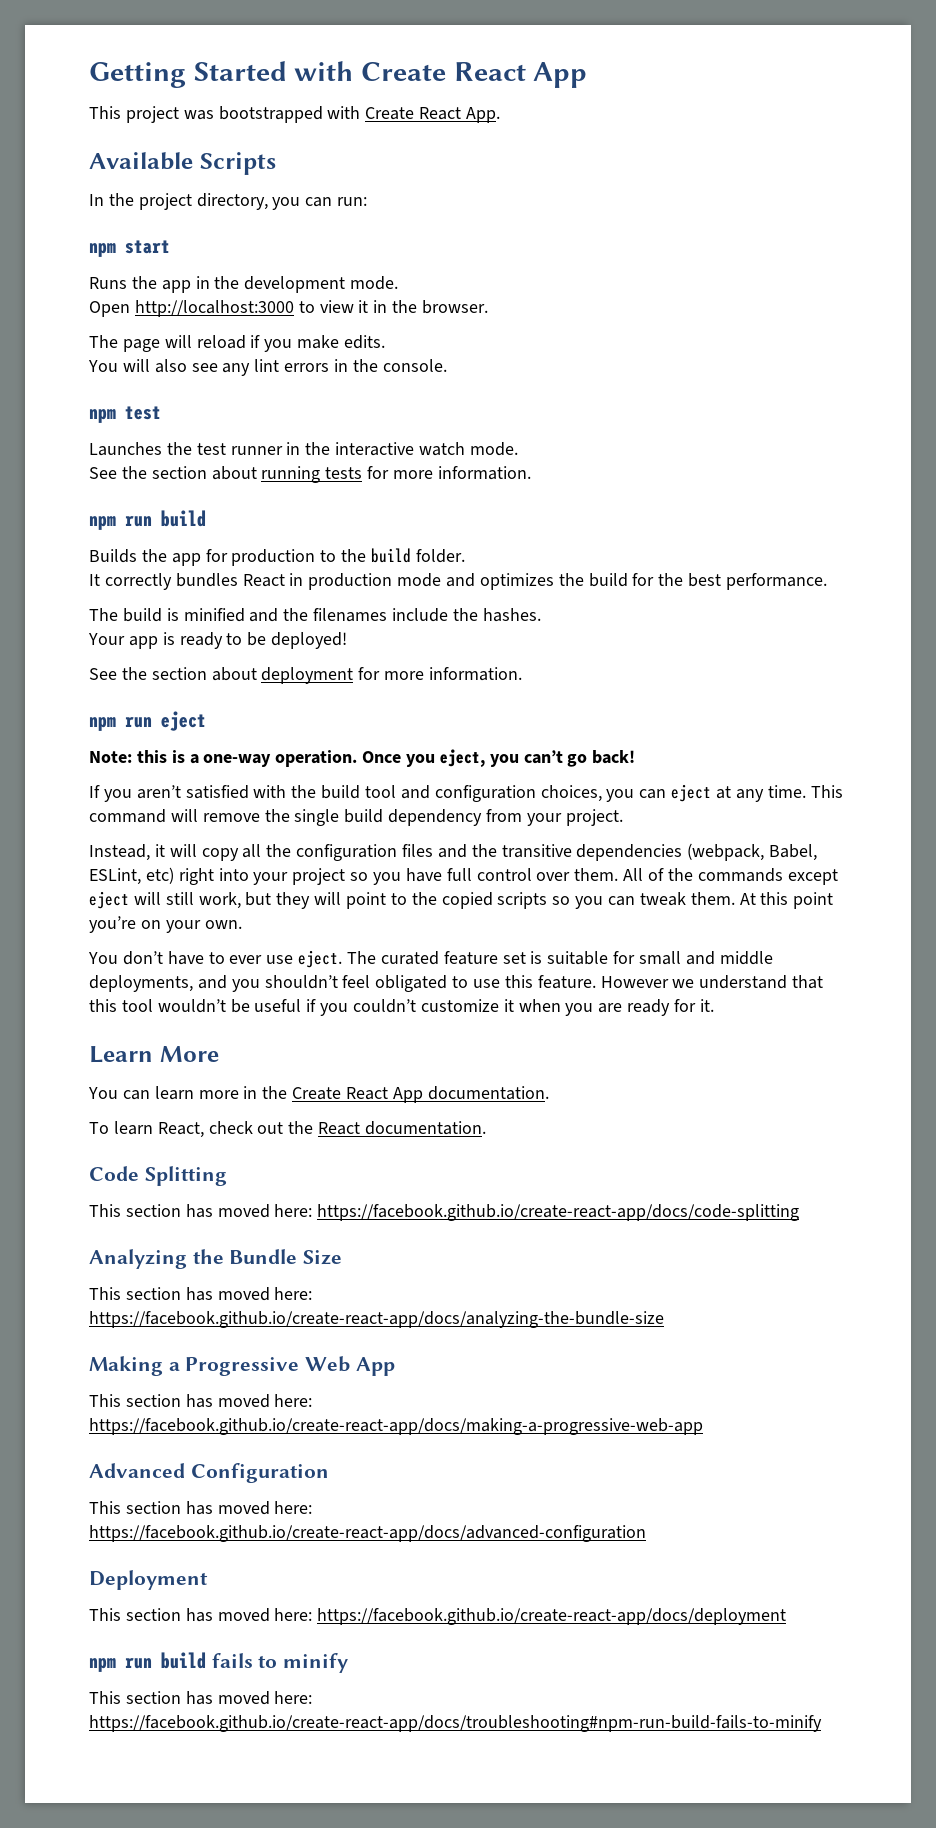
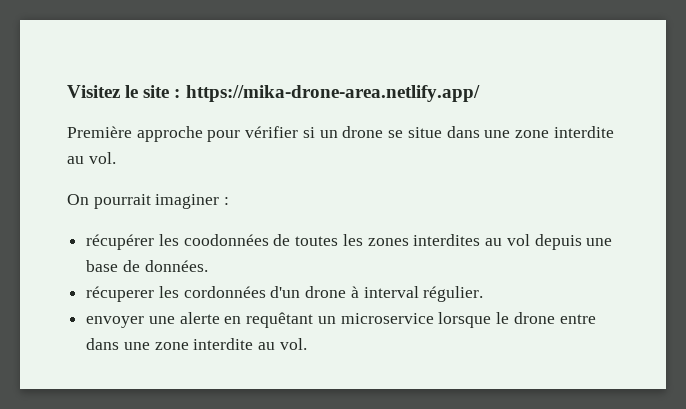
[89,61,588,88] [89,106,501,123] [89,152,276,175] [89,193,368,210] [89,240,170,257] [89,276,399,293] [89,300,489,317] [89,335,386,352] [88,359,447,376] [89,406,161,423] [89,442,518,456] [89,466,531,483] [89,510,206,530] [89,548,465,566] [89,573,828,590] [89,608,541,622] [88,632,348,649] [89,667,523,684] [89,711,206,731] [89,749,636,767] [89,784,843,802] [89,809,623,826] [89,843,818,861] [89,867,838,885] [89,891,834,909] [89,916,242,933] [88,950,773,968] [89,975,824,992] [89,999,714,1016] [89,1046,219,1063] [88,1086,549,1103] [89,1121,487,1138] [89,1166,227,1186] [89,1204,800,1221] [89,1249,343,1269] [89,1287,313,1301] [89,1311,664,1328] [89,1356,395,1376] [89,1394,313,1408] [89,1418,703,1435] [89,1463,329,1483] [89,1501,313,1515] [89,1525,646,1542] [89,1570,208,1590] [89,1608,787,1625] [89,1652,349,1673] [89,1691,313,1705] [89,1715,822,1732] Getting Started with Create React App // This project was bootstrapped with Create React App. // Available Scripts // In the project directory, you can run: // npm start // Runs the app in the development mode. // Open http://localhost:3000 to view it in the browser. // The page will reload if you make edits. // You will also see any lint errors in the console. // npm test // Launches the test runner in the interactive watch mode. // See the section about running tests for more information. // npm run build // Builds the app for production to the build folder. // It correctly bundles React in production mode and optimizes the build for the best performance. // The build is minified and the filenames include the hashes. // Your app is ready to be deployed! // See the section about deployment for more information. // npm run eject // Note: this is a one-way operation. Once you eject, you can’t go back! // If you aren’t satisfied with the build tool and configuration choices, you can eject at any time. This command will remove the single build dependency from your project. // Instead, it will copy all the configuration files and the transitive dependencies (webpack, Babel, ESLint, etc) right into your project so you have full control over them. All of the commands except eject will still work, but they will point to the copied scripts so you can tweak them. At this point you’re on your own. // You don’t have to ever use eject. The curated feature set is suitable for small and middle deployments, and you shouldn’t feel obligated to use this feature. However we understand that this tool wouldn’t be useful if you couldn’t customize it when you are ready for it. // Learn More // You can learn more in the Create React App documentation. // To learn React, check out the React documentation. // Code Splitting // This section has moved here: https://facebook.github.io/create-react-app/docs/code-splitting // Analyzing the Bundle Size // This section has moved here: https://facebook.github.io/create-react-app/docs/analyzing-the-bundle-size // Making a Progressive Web App // This section has moved here: https://facebook.github.io/create-react-app/docs/making-a-progressive-web-app // Advanced Configuration // This section has moved here: https://facebook.github.io/create-react-app/docs/advanced-configuration // Deployment // This section has moved here: https://facebook.github.io/create-react-app/docs/deployment // npm run build fails to minify // This section has moved here: https://facebook.github.io/create-react-app/docs/troubleshooting#npm-run-build-fails-to-minify -> [67,85,480,102] [67,126,614,142] [67,152,116,164] [67,194,230,209] [86,234,613,250] [86,260,208,272] [86,286,484,302] [86,312,596,328] [86,338,307,350] Visitez le site : https://mika-drone-area.netlify.app/ // Première approche pour vérifier si un drone se situe dans une zone interdite au vol. // On pourrait imaginer : // récupérer les coodonnées de toutes les zones interdites au vol depuis une base de données. // récuperer les cordonnées d'un drone à interval régulier. // envoyer une alerte en requêtant un microservice lorsque le drone entre dans une zone interdite au vol.

